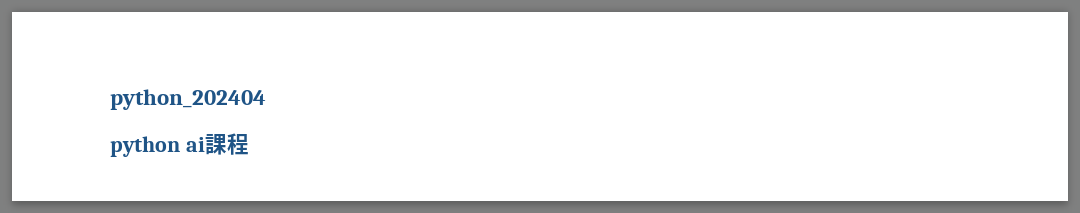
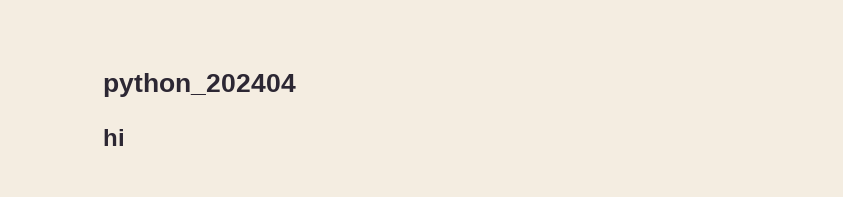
[110,133,249,157] python ai課程 -> [103,129,125,146] hi

